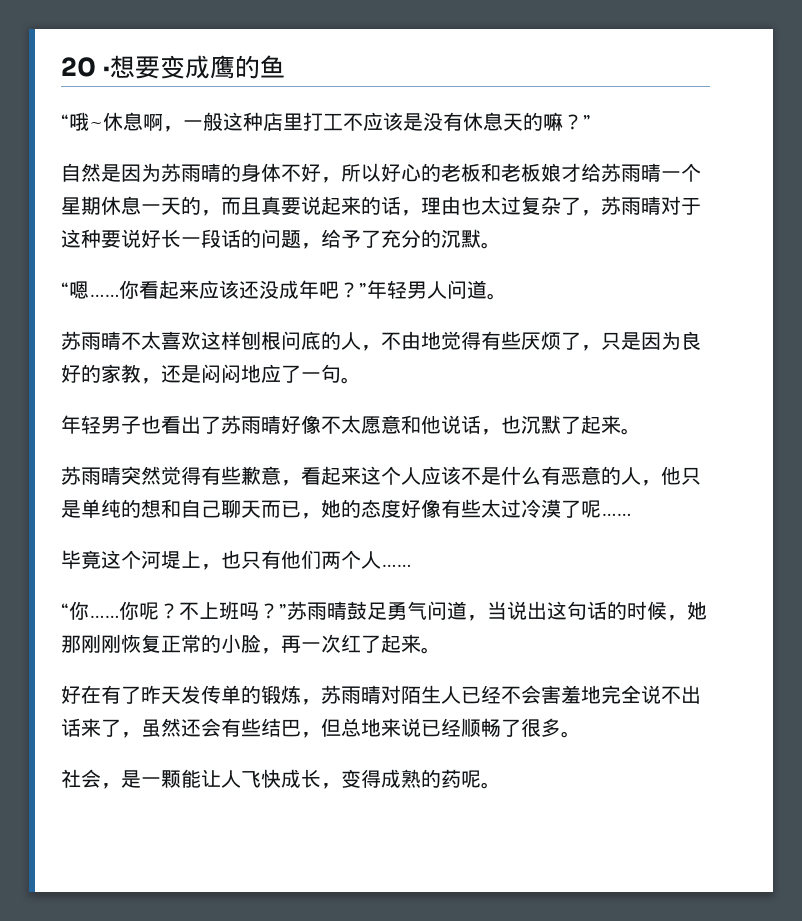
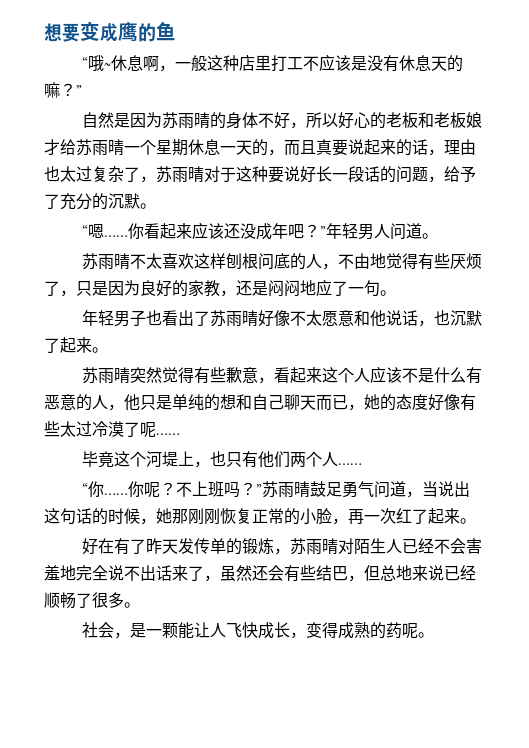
[61,57,110,77] 20 · -> (44, 32) none

